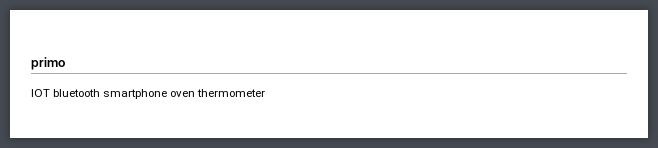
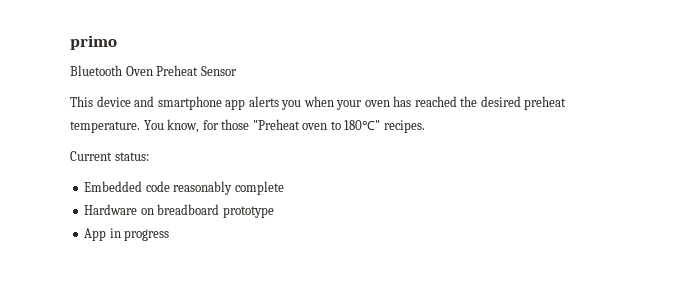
[31,89,266,99] IOT bluetooth smartphone oven thermometer -> [70,65,237,76] [70,96,567,110] [70,119,425,133] [70,151,149,161] [84,181,284,195] [84,204,274,218] [84,228,170,241] Bluetooth Oven Preheat Sensor // This device and smartphone app alerts you when your oven has reached the desired preheat temperature. You know, for those "Preheat oven to 180℃" recipes. // Current status: // Embedded code reasonably complete // Hardware on breadboard prototype // App in progress

